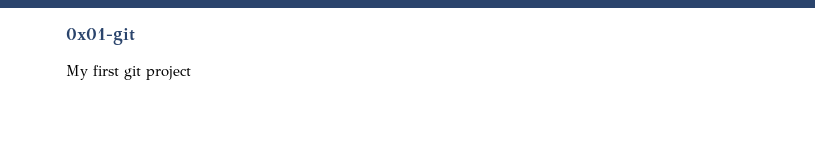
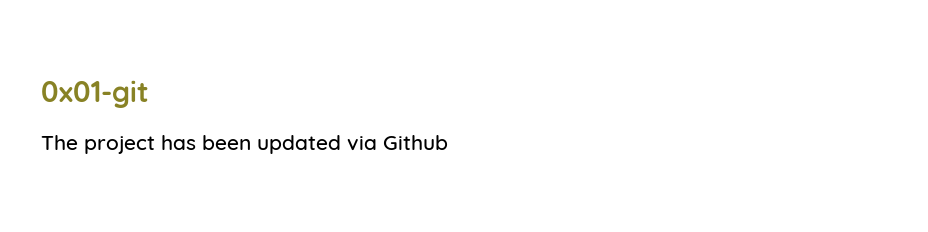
[66,65,191,80] My first git project -> [41,135,448,154] The project has been updated via Github

